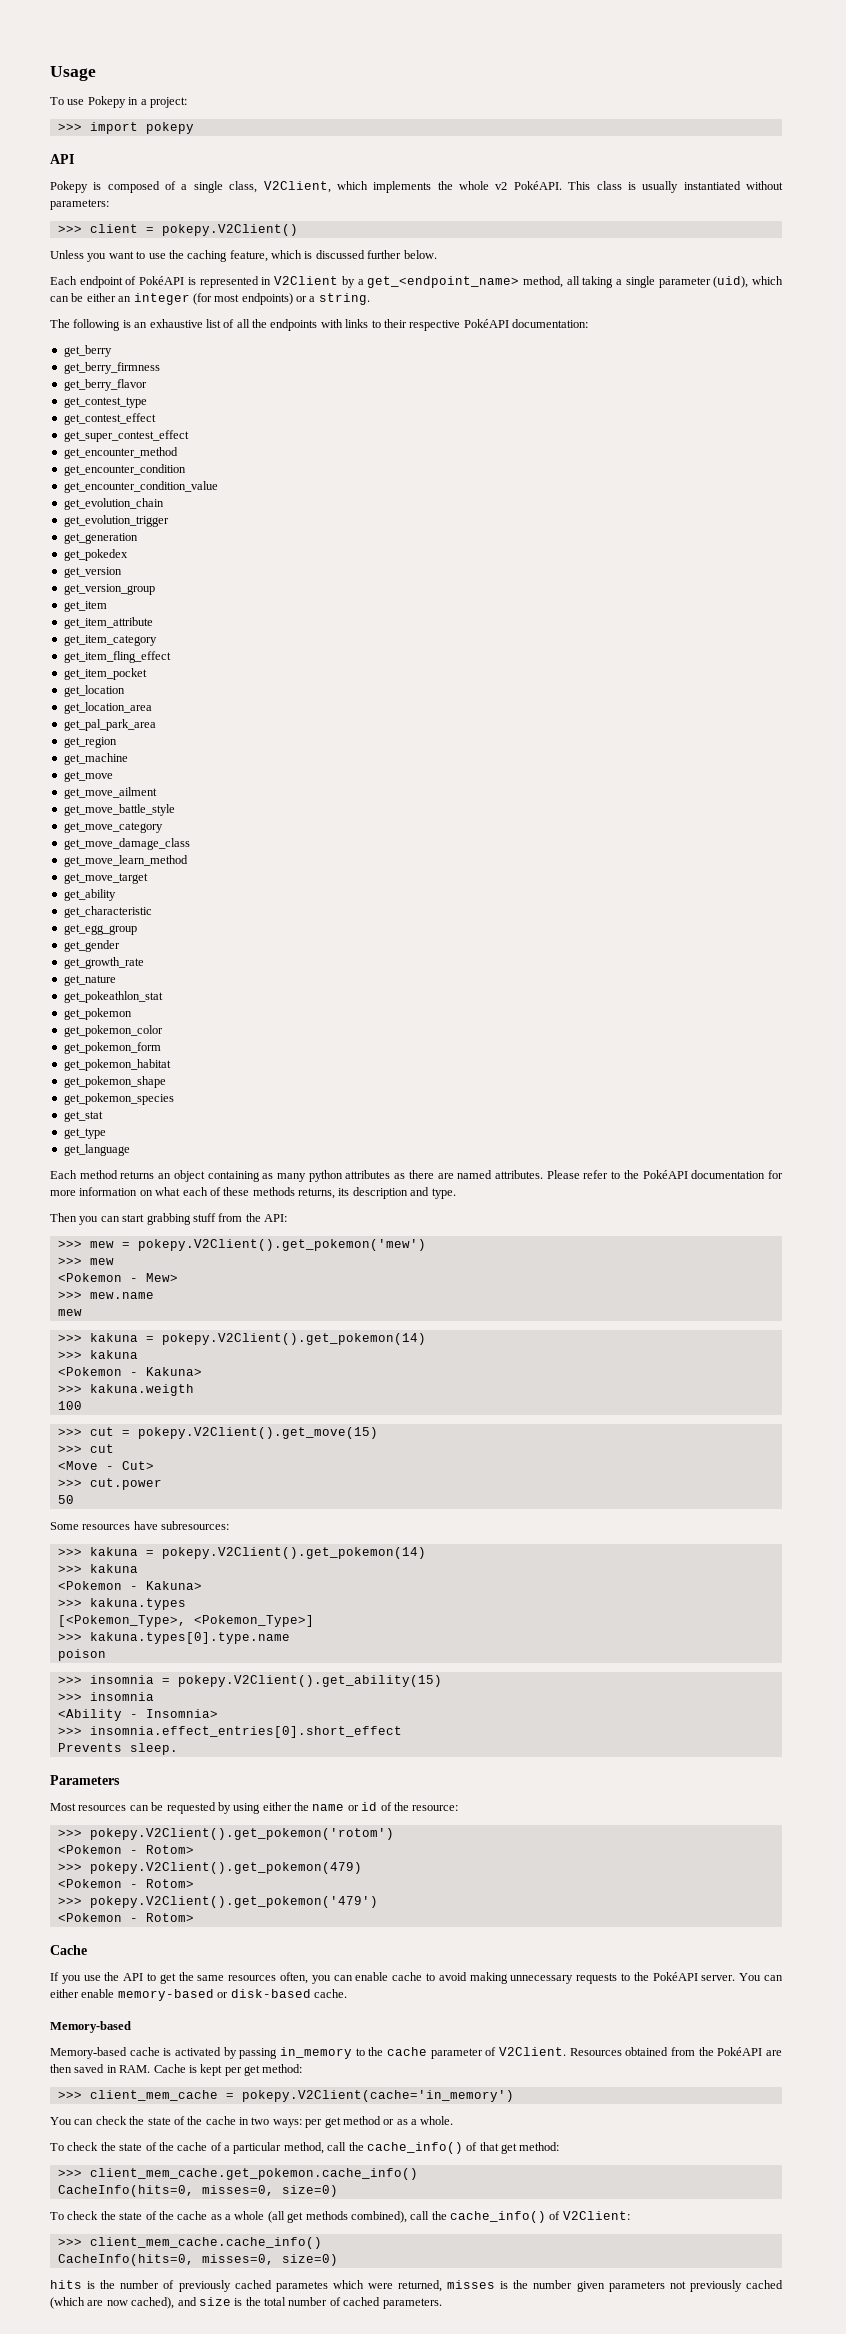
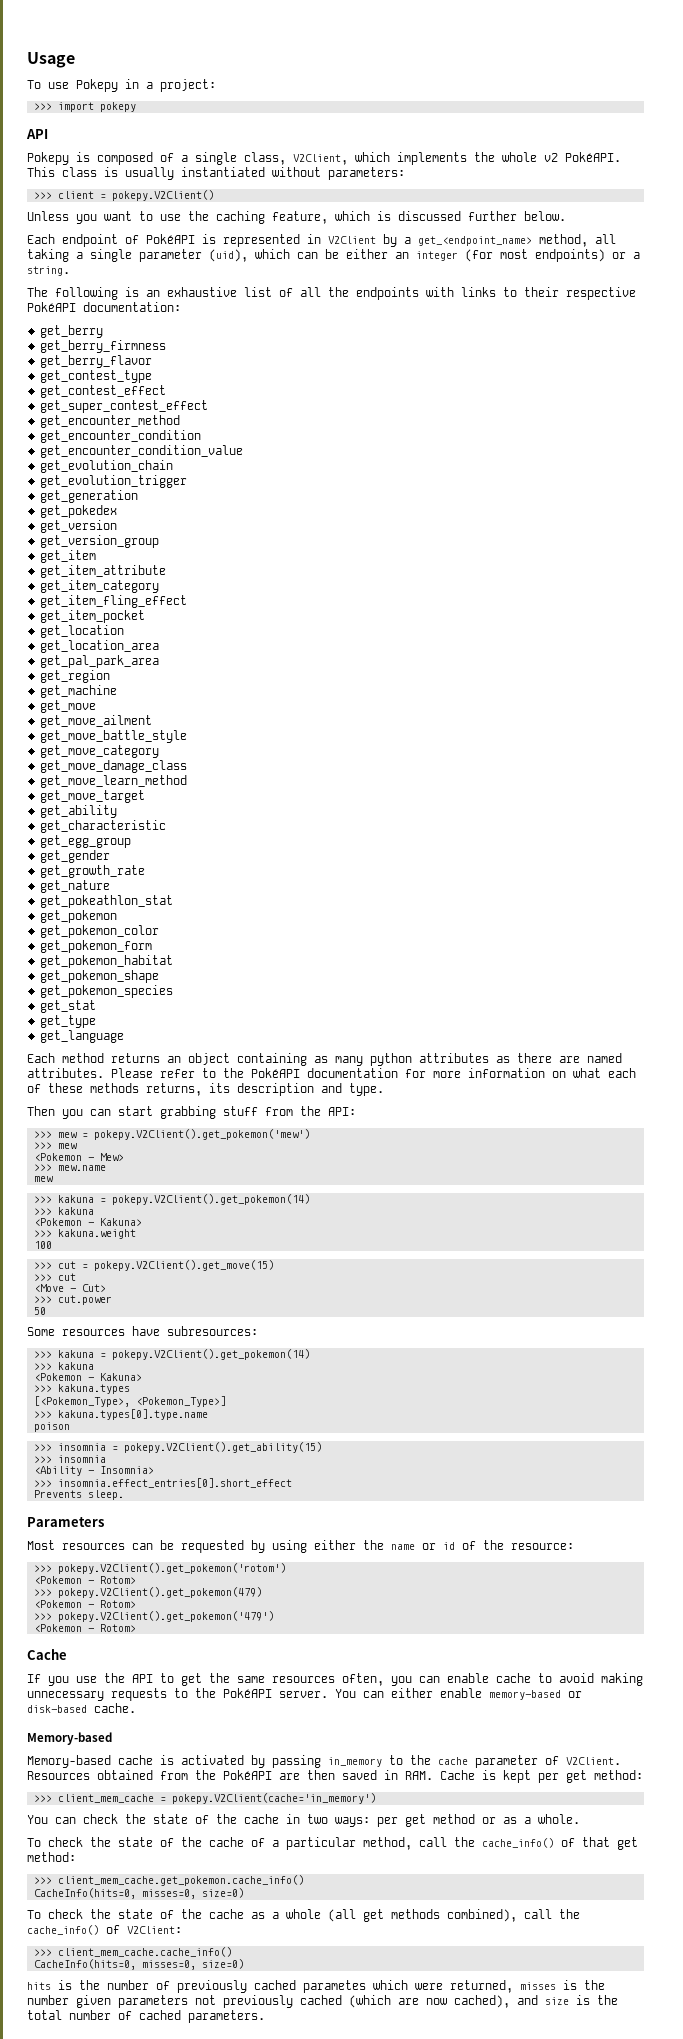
[89,1384,194,1396] kakuna.weigth -> [58,1229,137,1239] kakuna.weight

